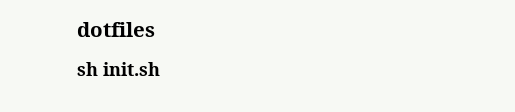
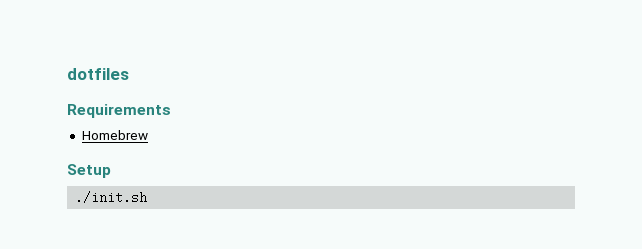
[77,62,160,76] sh init.sh -> [67,104,171,118] [81,130,148,140] [67,164,111,178] [75,191,148,204] Requirements // Homebrew // Setup // ./init.sh

